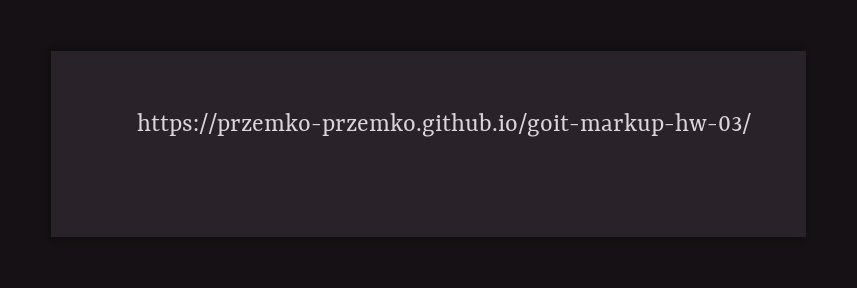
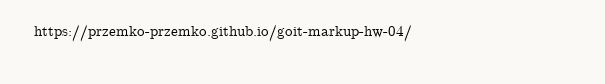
[137,113,751,137] https://przemko-przemko.github.io/goit-markup-hw-03/ -> [34,24,412,42] https://przemko-przemko.github.io/goit-markup-hw-04/

